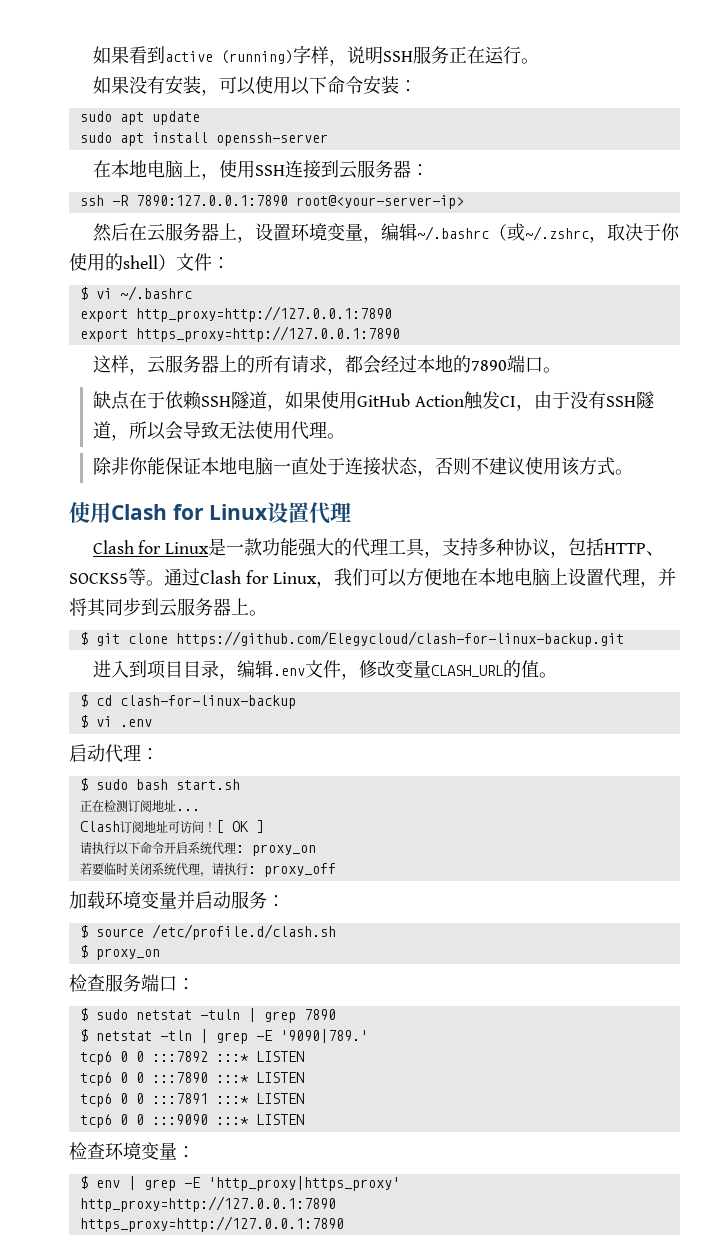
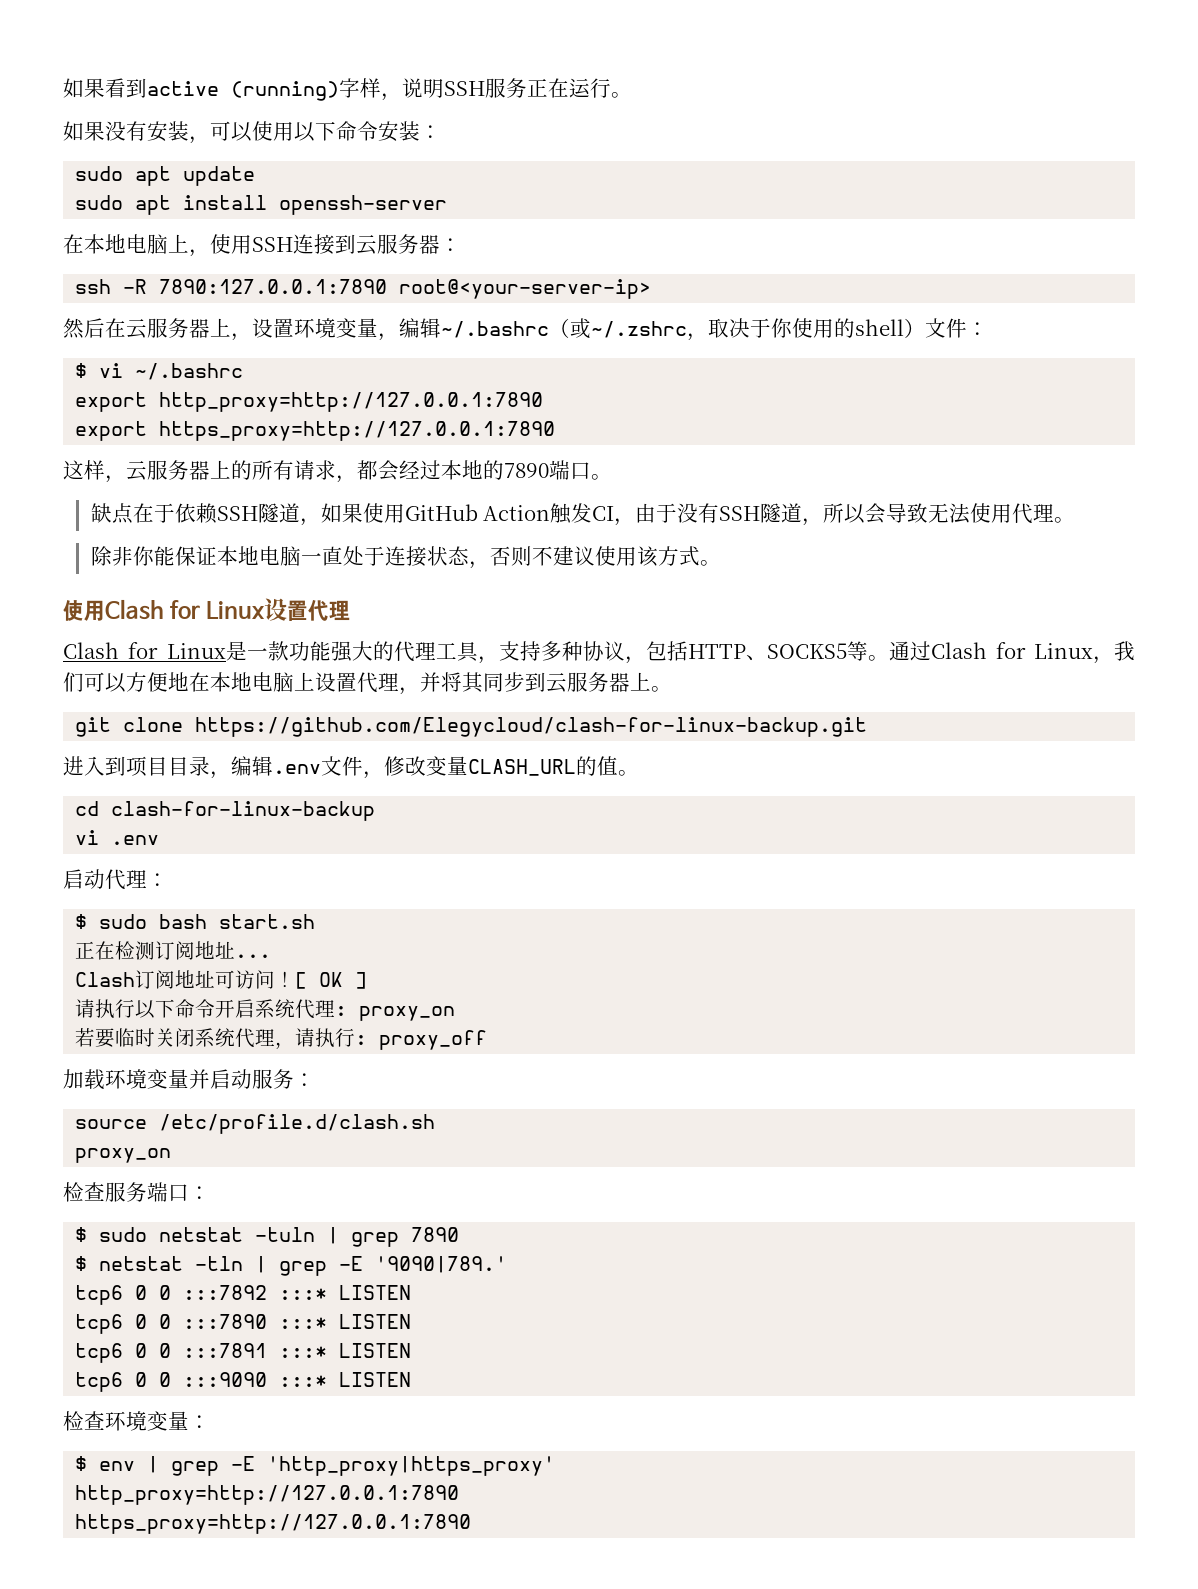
[79,632,88,645] $ -> (672, 689) none
[79,694,88,707] $ -> (639, 773) none
[79,715,88,728] $ -> (376, 811) none
[79,925,88,938] $ -> (315, 1080) none
[79,945,88,958] $ -> (436, 1124) none

